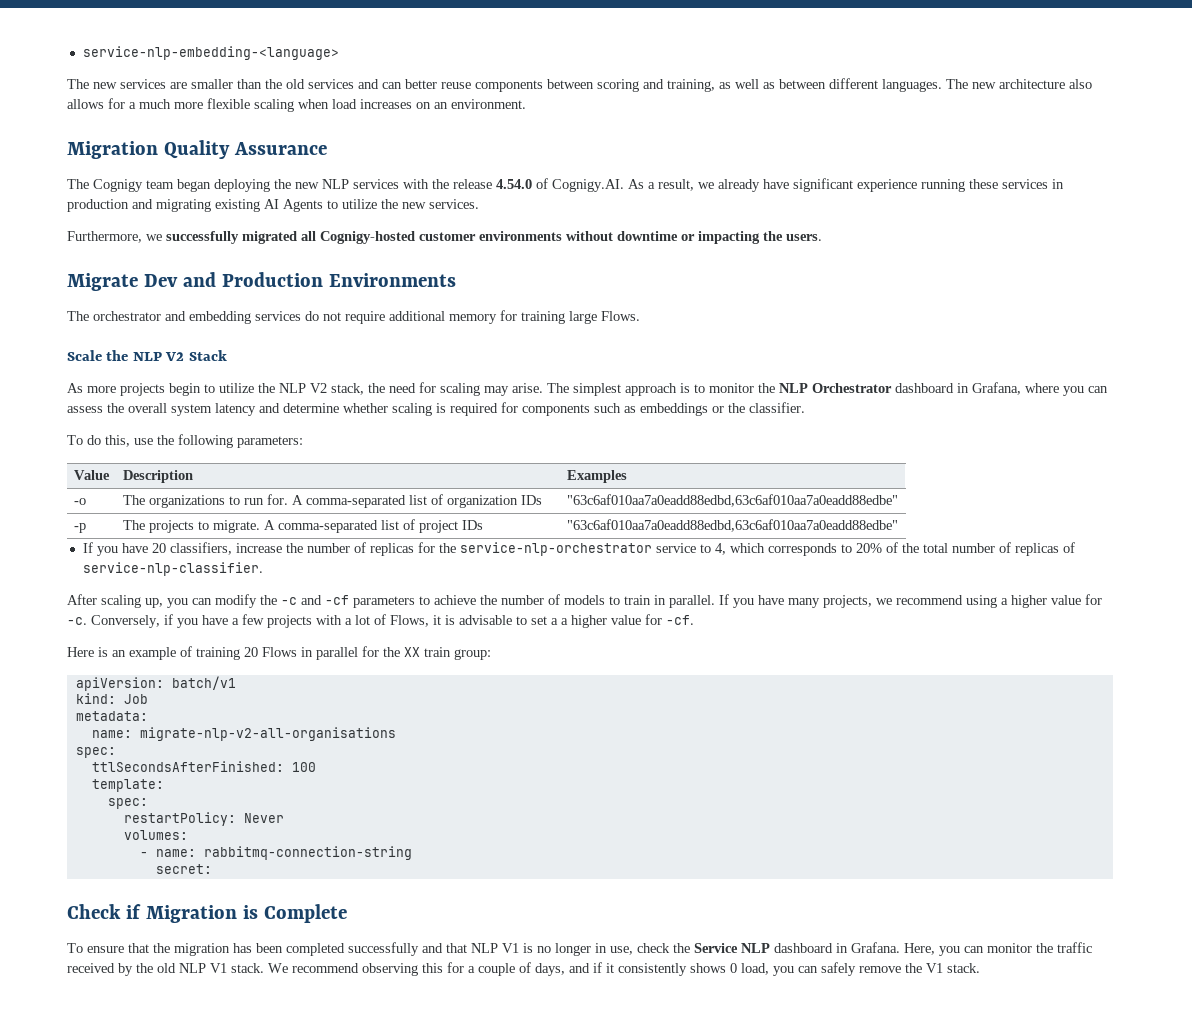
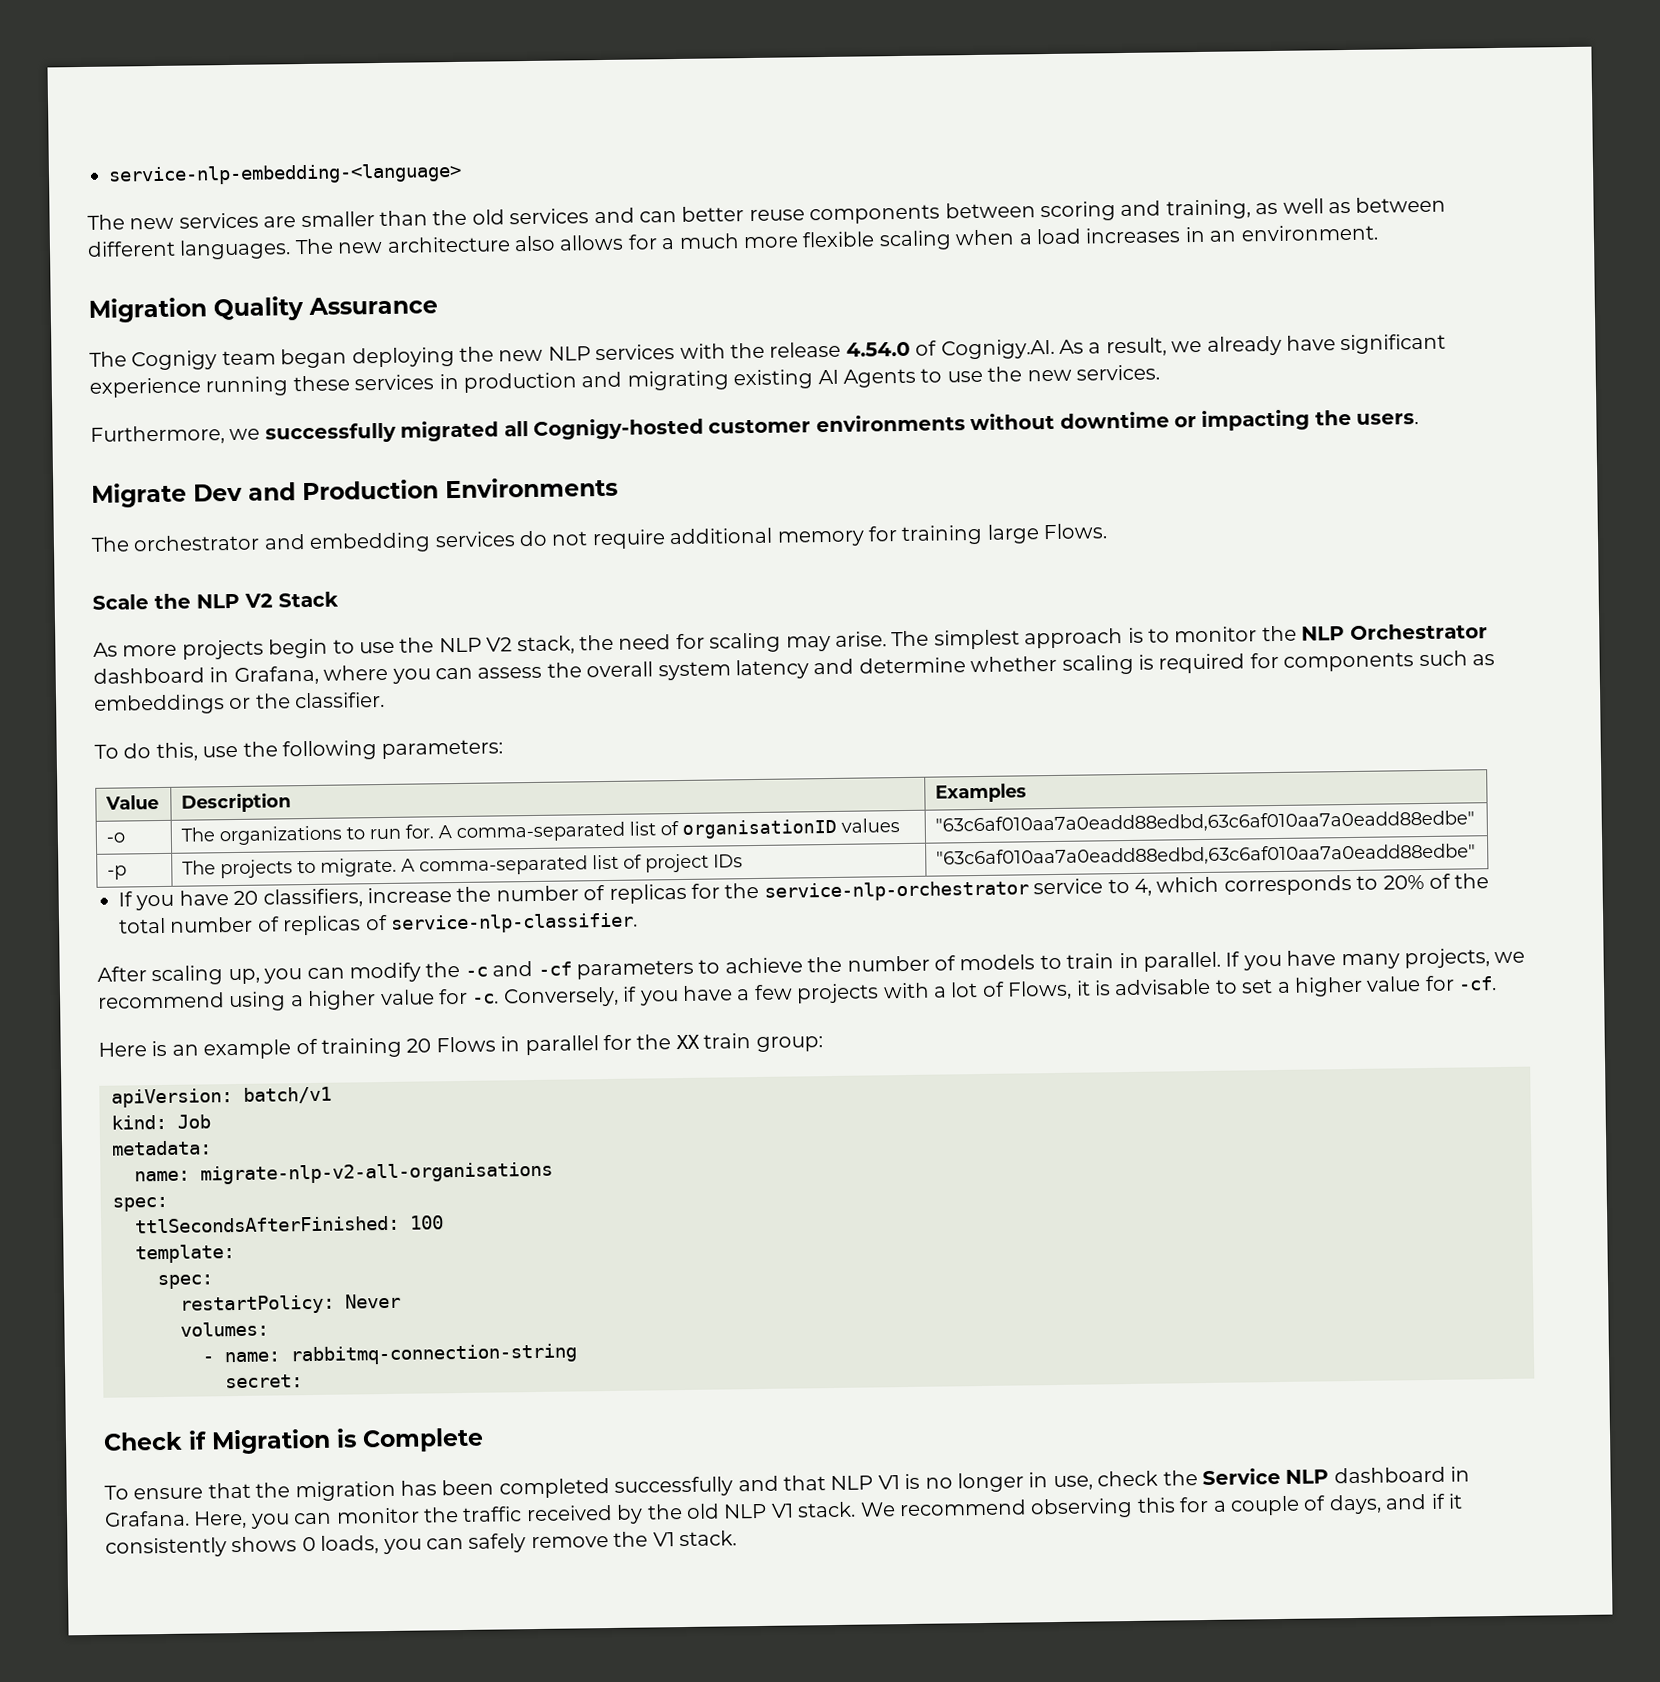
(329, 104) none -> [1018,233,1032,245] a
[416,102,431,109] on -> [1184,226,1205,243] in
[342,199,377,209] utilize -> [946,370,983,383] use
[219,383,254,393] utilize -> [359,641,395,654] use
[446,495,542,508] organization IDs -> [682,818,901,839] organisationID values
[561,618,568,625] a -> (1291, 987) none
[741,963,769,975] load, -> [320,1535,380,1554] loads,

